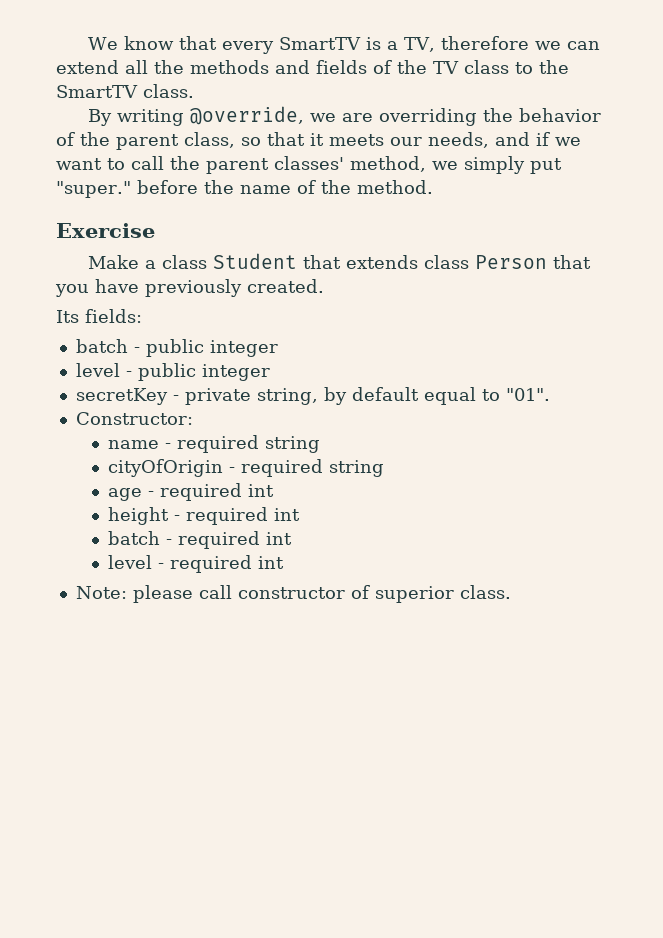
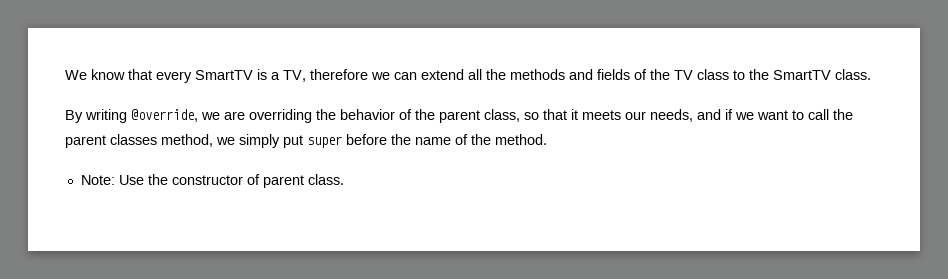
[274,156,344,170] classes' -> [110,134,157,145] classes
[56,181,131,198] "super." -> [307,136,342,148] super
[56,223,155,238] [88,253,592,269] [55,279,324,297] [56,309,142,323] [75,339,278,357] [75,363,270,381] [75,387,550,405] [75,412,193,425] [108,435,321,453] [108,459,385,477] [108,483,275,501] [108,507,301,525] [108,531,293,549] [108,555,285,573] // Exercise // Make a class Student that extends class Person that you have previously created. // Its fields: // batch - public integer // level - public integer // secretKey - private string, by default equal to "01". // Constructor: // name - required string // cityOfOrigin - required string // age - required int // height - required int // batch - required int // level - required int -> (547, 139) none
[132,585,232,603] please call -> [118,174,168,185] Use the
[374,586,454,603] superior -> [262,175,304,188] parent

